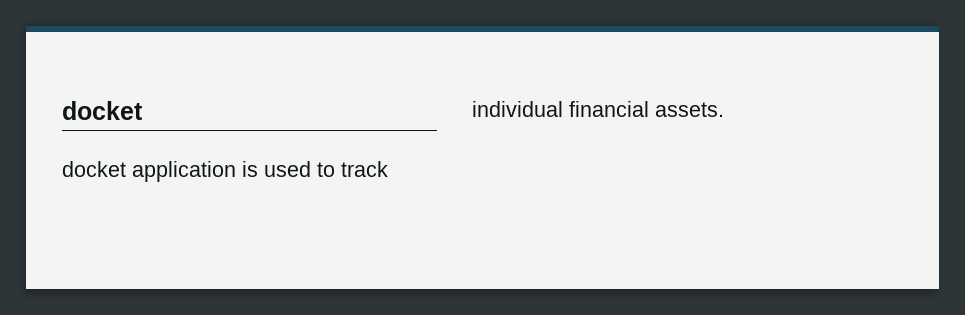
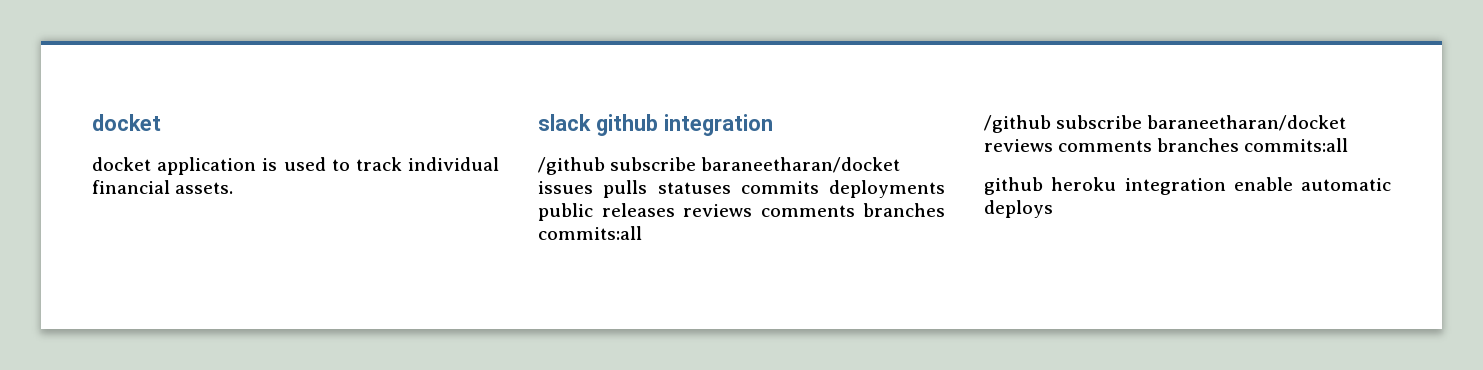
(724, 109) none -> [538,114,773,136] [538,157,901,175] [538,180,945,198] [538,203,945,221] [538,226,642,240] [984,115,1347,133] [984,138,1349,152] [984,177,1391,195] [984,200,1053,218] // slack github integration // /github subscribe baraneetharan/docket issues pulls statuses commits deployments public releases reviews comments branches commits:all // /github subscribe baraneetharan/docket reviews comments branches commits:all // github heroku integration enable automatic deploys

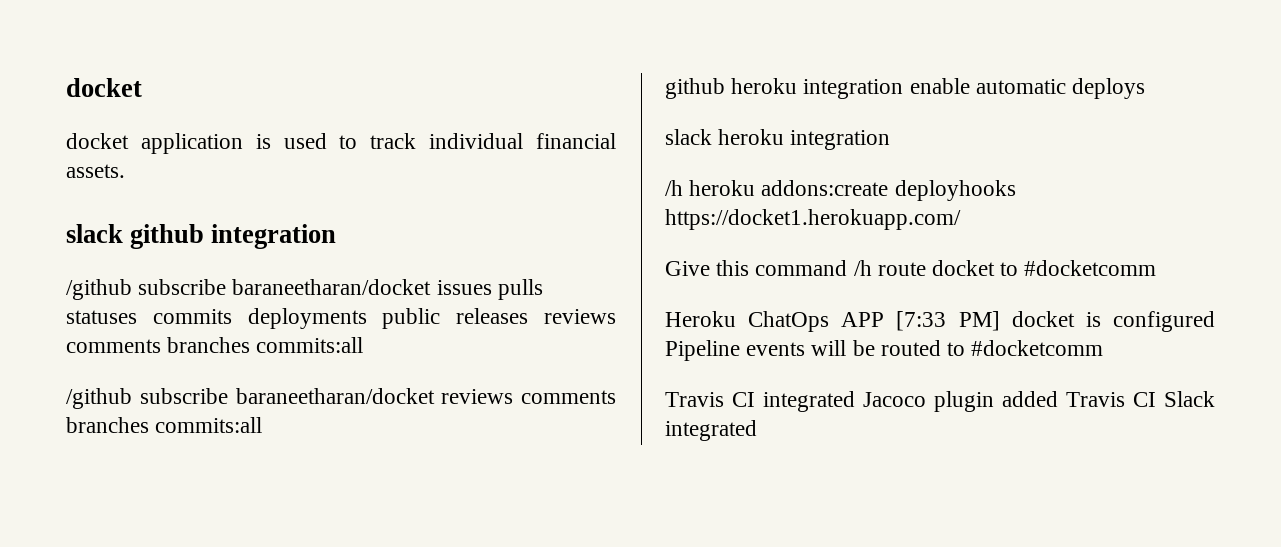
(1053, 209) none -> [665,129,891,150] [665,180,1016,201] [665,209,961,230] [665,260,1157,276] [665,311,1215,332] [665,340,1104,361] [665,391,1215,412] [665,420,757,441] // slack heroku integration // /h heroku addons:create deployhooks https://docket1.herokuapp.com/ // Give this command /h route docket to #docketcomm // Heroku ChatOps APP [7:33 PM] docket is configured Pipeline events will be routed to #docketcomm // Travis CI integrated Jacoco plugin added Travis CI Slack integrated

